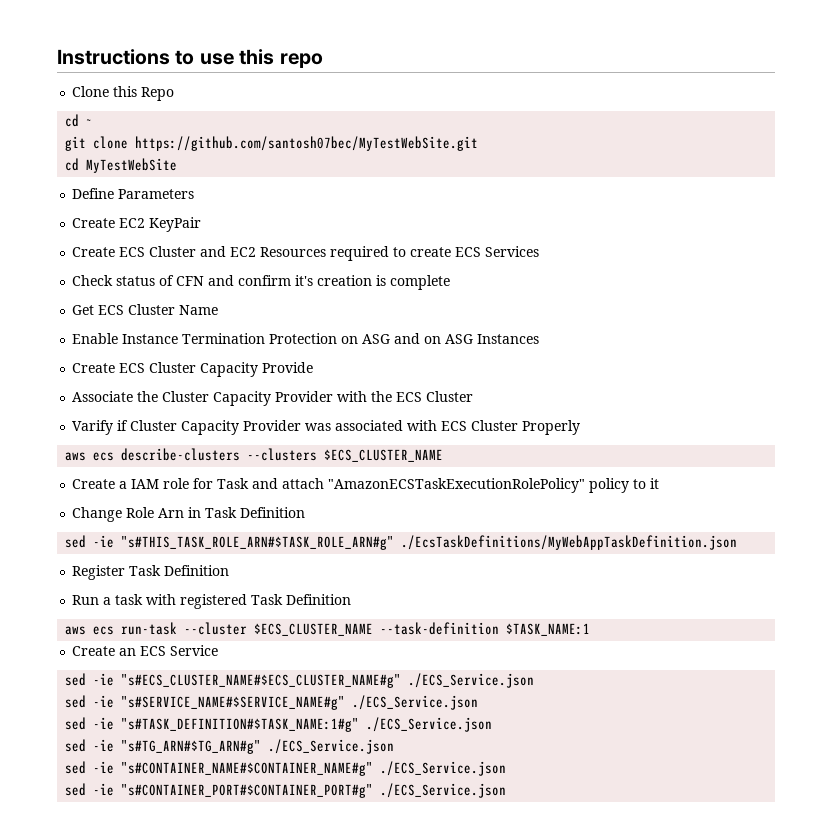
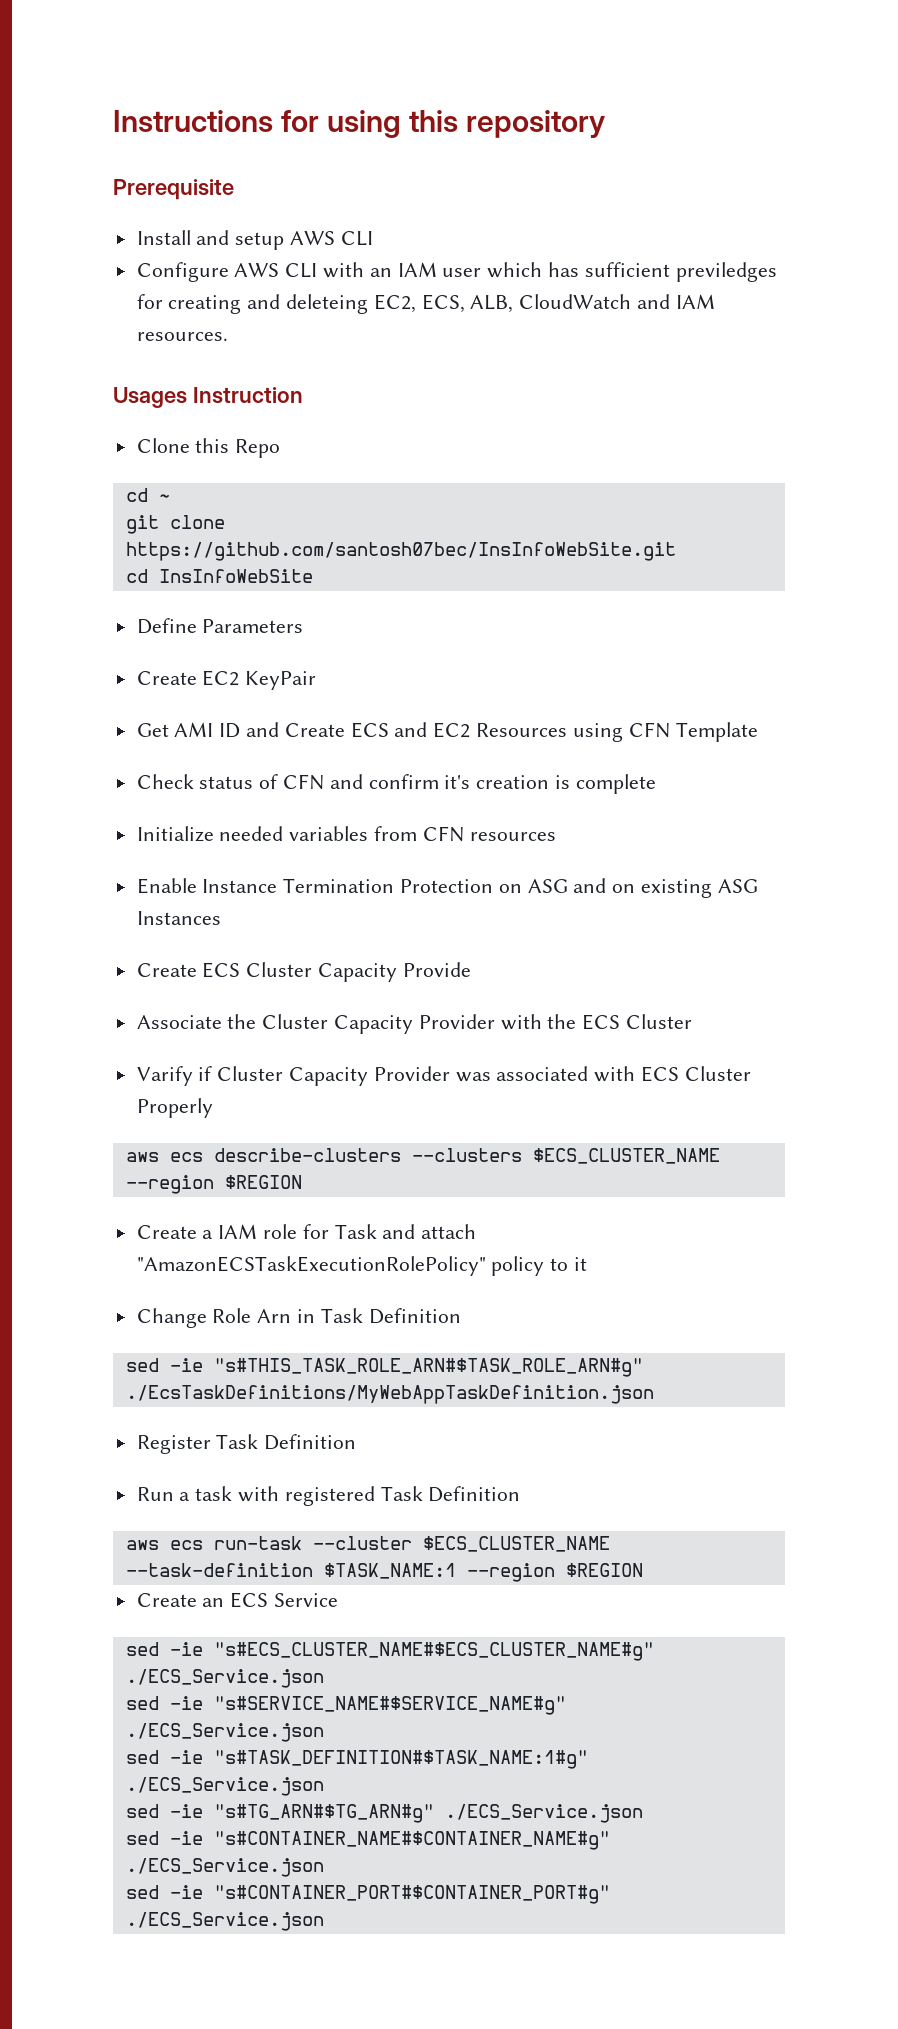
[175,49,323,68] to use this repo -> [281,110,606,139] [113,179,234,200] [136,230,373,250] [136,262,777,282] [136,294,715,314] [136,332,228,341] [113,387,303,408] for using this repository // Prerequisite // Install and setup AWS CLI // Configure AWS CLI with an IAM user which has sufficient previledges for creating and deleteing EC2, ECS, ALB, CloudWatch and IAM resources. // Usages Instruction
[135,136,479,151] [65,158,178,173] https://github.com/santosh07bec/MyTestWebSite.git // cd MyTestWebSite -> [125,542,676,561] [125,569,313,583] https://github.com/santosh07bec/InsInfoWebSite.git // cd InsInfoWebSite
[72,246,197,257] Create ECS Cluster -> [136,722,389,738] Get AMI ID and Create ECS
[330,246,540,261] required to create ECS Services -> [572,722,758,742] using CFN Template
[72,304,219,315] Get ECS Cluster Name -> [136,826,556,842] Initialize needed variables from CFN resources
(442, 340) none -> [641,879,713,898] existing
(444, 455) none -> [125,1175,302,1194] --region $REGION
(591, 629) none -> [466,1563,643,1582] --region $REGION

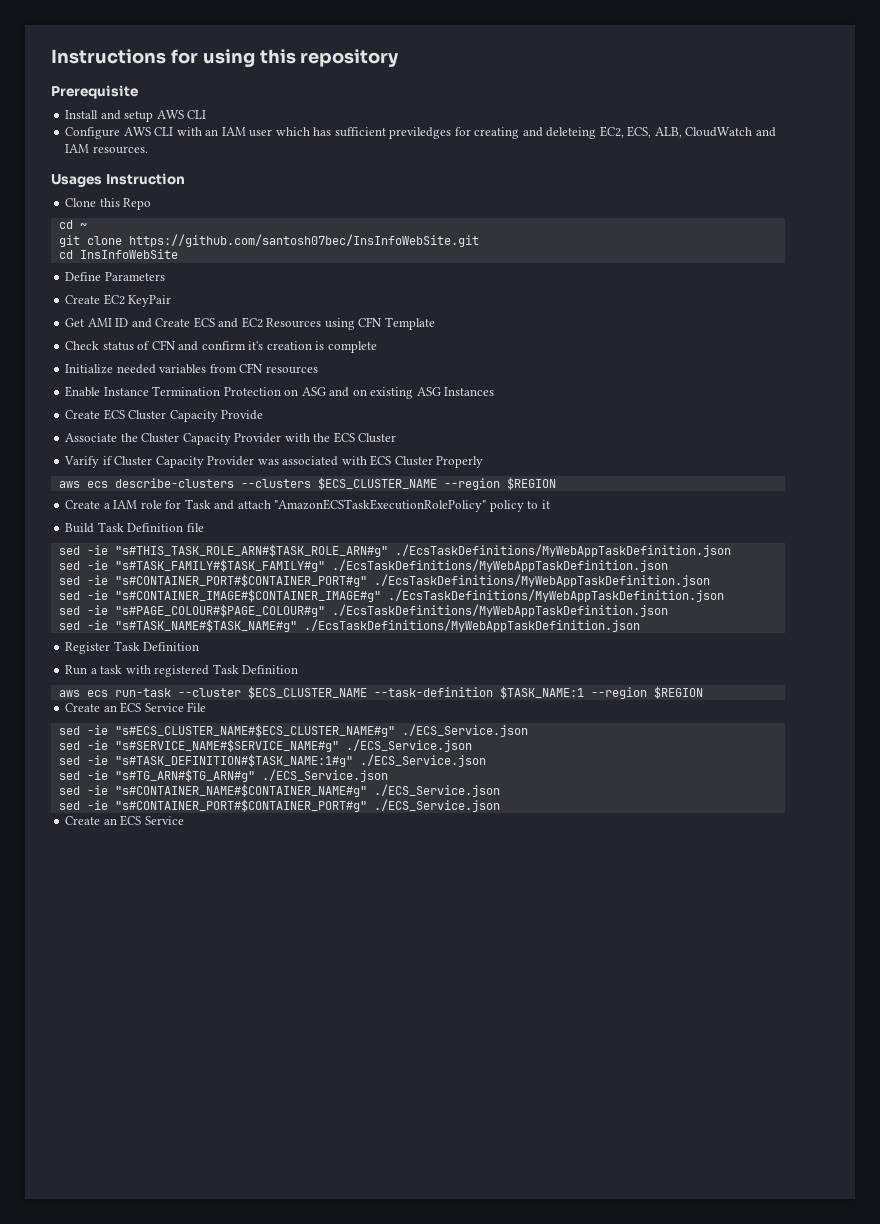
[136,1308,461,1328] Change Role Arn in Task Definition -> [65,522,204,533] Build Task Definition file
(654, 1394) none -> [58,559,668,572] [58,574,710,587] [58,589,724,602] [58,604,668,617] [58,619,640,632] // sed -ie "s#TASK_FAMILY#$TASK_FAMILY#g" ./EcsTaskDefinitions/MyWebAppTaskDefinition.json // sed -ie "s#CONTAINER_PORT#$CONTAINER_PORT#g" ./EcsTaskDefinitions/MyWebAppTaskDefinition.json // sed -ie "s#CONTAINER_IMAGE#$CONTAINER_IMAGE#g" ./EcsTaskDefinitions/MyWebAppTaskDefinition.json // sed -ie "s#PAGE_COLOUR#$PAGE_COLOUR#g" ./EcsTaskDefinitions/MyWebAppTaskDefinition.json // sed -ie "s#TASK_NAME#$TASK_NAME#g" ./EcsTaskDefinitions/MyWebAppTaskDefinition.json
(339, 1600) none -> [187,702,207,712] File
(324, 1921) none -> [65,815,184,826] // Create an ECS Service

